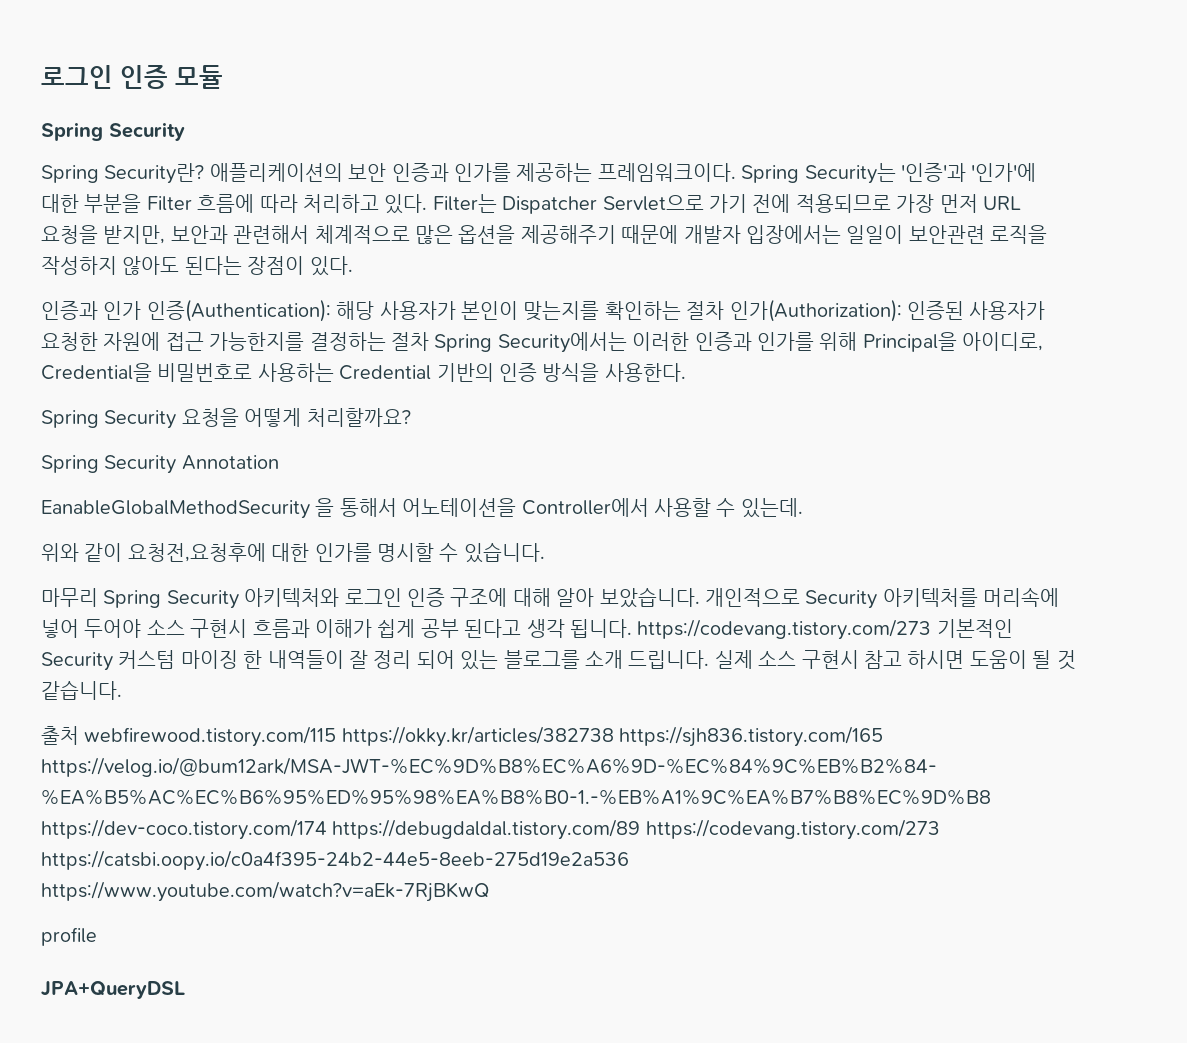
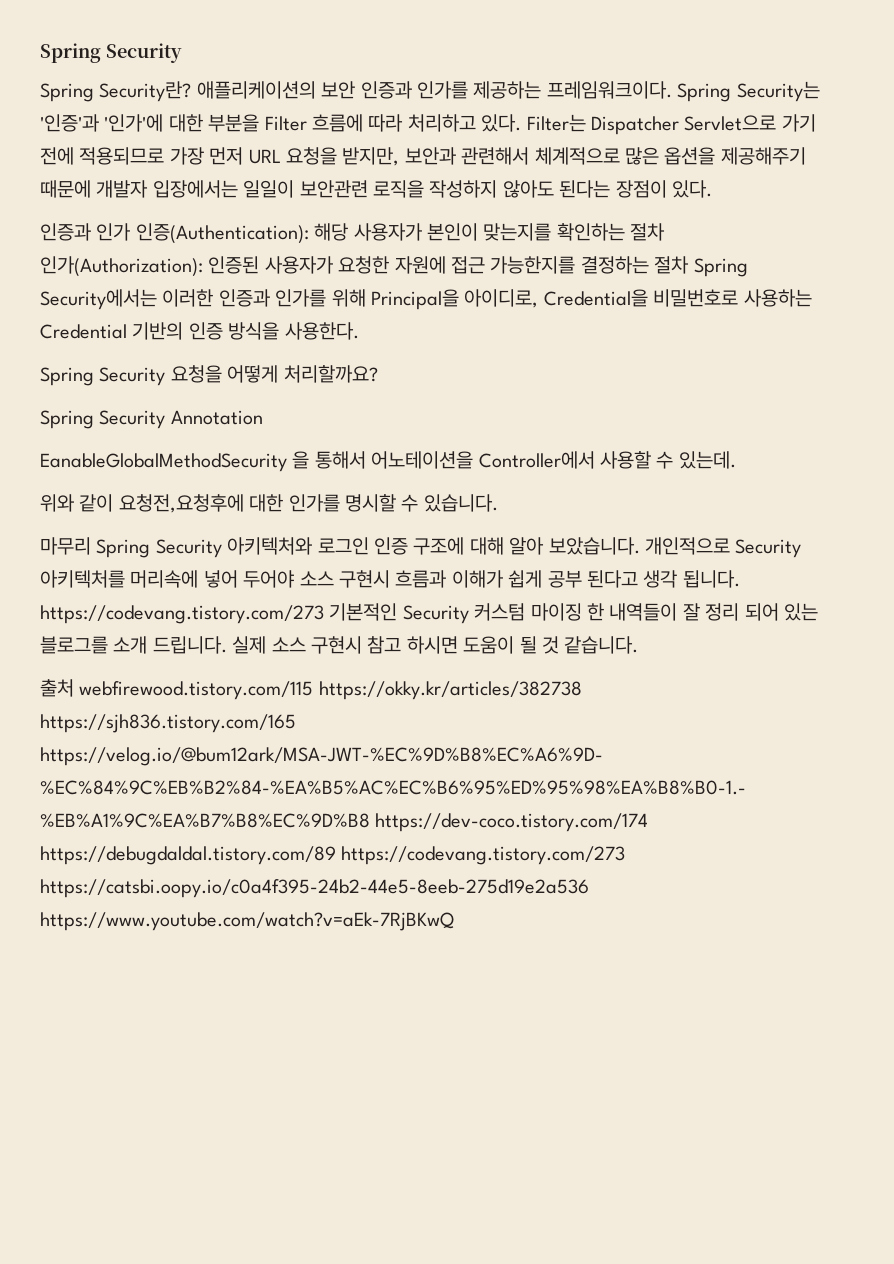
[41,65,223,89] 로그인 인증 모듈 // -> (40, 53) none
[41,927,97,946] [41,981,185,999] // profile // JPA+QueryDSL -> (454, 921) none

